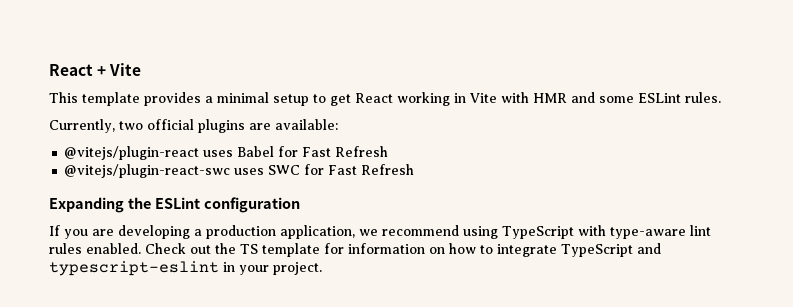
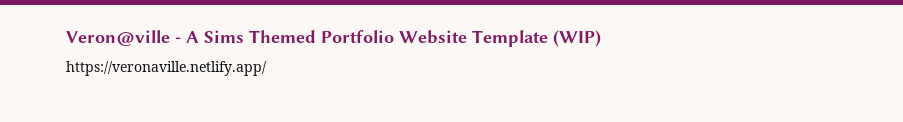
[49,63,142,76] [49,92,721,106] [49,119,338,133] [64,146,389,160] [64,164,415,178] [49,197,300,213] [49,225,711,239] [49,243,661,257] [49,261,322,276] React + Vite // This template provides a minimal setup to get React working in Vite with HMR and some ESLint rules. // Currently, two official plugins are available: // @vitejs/plugin-react uses Babel for Fast Refresh // @vitejs/plugin-react-swc uses SWC for Fast Refresh // Expanding the ESLint configuration // If you are developing a production application, we recommend using TypeScript with type-aware lint rules enabled. Check out the TS template for information on how to integrate TypeScript and typescript-eslint in your project. -> [66,30,601,47] [66,61,267,76] Veron@ville - A Sims Themed Portfolio Website Template (WIP) // https://veronaville.netlify.app/

